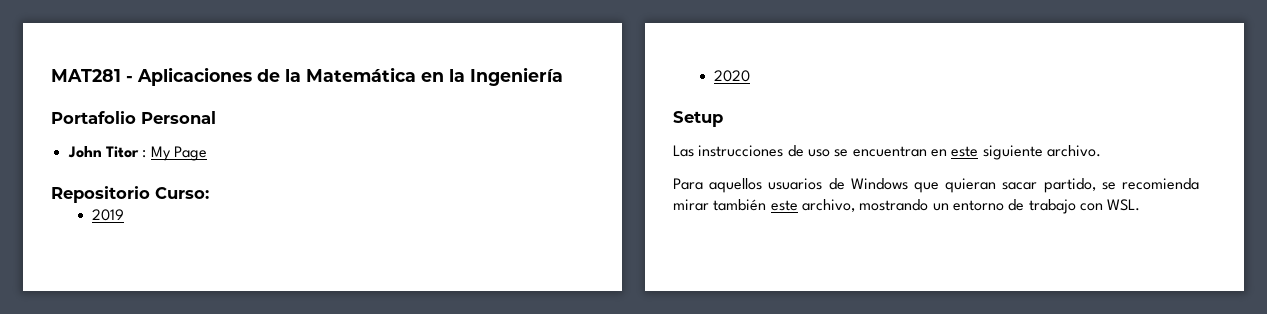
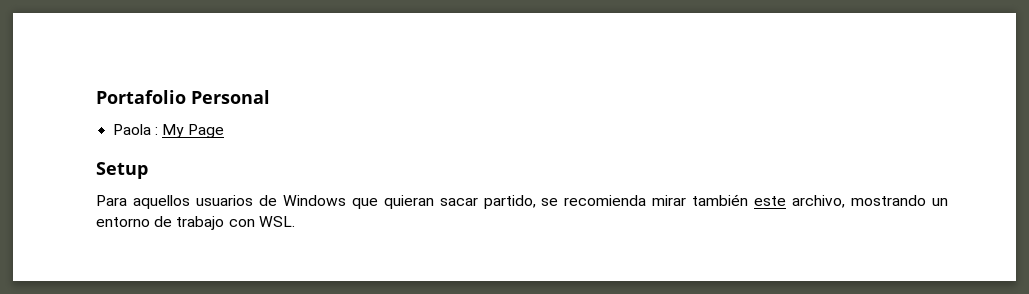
[51,67,563,86] MAT281 - Aplicaciones de la Matemática en la Ingeniería // -> (96, 97) none
[67,146,139,158] John Titor -> [113,124,152,135] Paola
[51,186,209,203] [92,209,125,221] [714,70,751,82] [673,111,723,127] [673,145,1101,160] Repositorio Curso: // 2019 // 2020 // Setup // Las instrucciones de uso se encuentran en este siguiente archivo. -> [96,162,148,179] Setup

